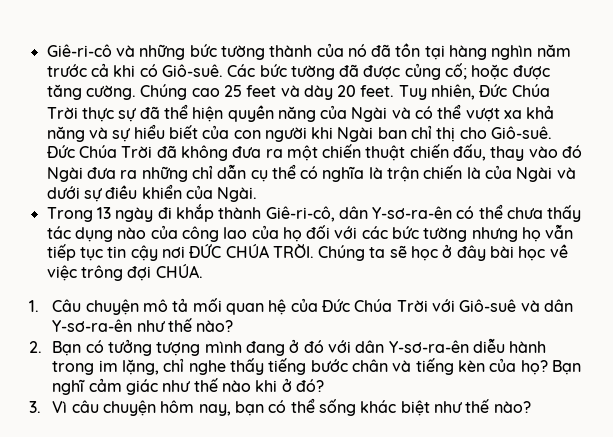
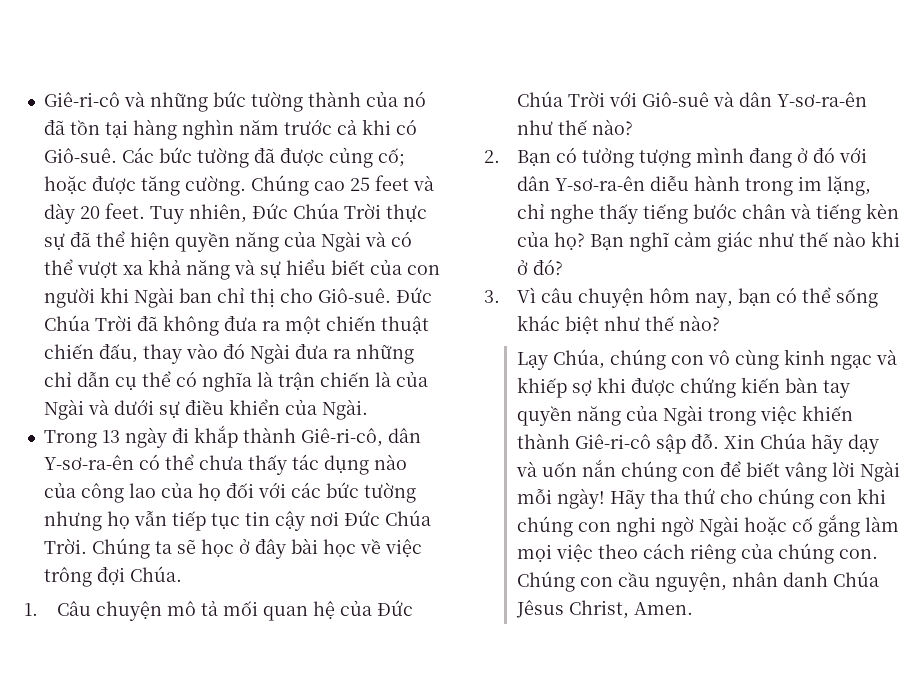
[189,244,314,258] ĐỨC CHÚA TRỜI. -> [343,510,431,526] [43,538,87,554] Đức Chúa Trời.
[155,264,203,278] CHÚA. -> [129,566,182,582] Chúa.
(531, 407) none -> [516,349,897,370] [516,377,850,398] [516,405,853,426] [516,433,879,454] [515,459,900,482] [516,488,886,509] [516,514,899,537] [516,543,878,564] [516,571,879,592] [515,600,693,619] // Lạy Chúa, chúng con vô cùng kinh ngạc và khiếp sợ khi được chứng kiến bàn tay quyền năng của Ngài trong việc khiến thành Giê-ri-cô sập đỗ. Xin Chúa hãy dạy và uốn nắn chúng con để biết vâng lời Ngài mỗi ngày! Hãy tha thứ cho chúng con khi chúng con nghi ngờ Ngài hoặc cố gắng làm mọi việc theo cách riêng của chúng con. Chúng con cầu nguyện, nhân danh Chúa Jêsus Christ, Amen.

